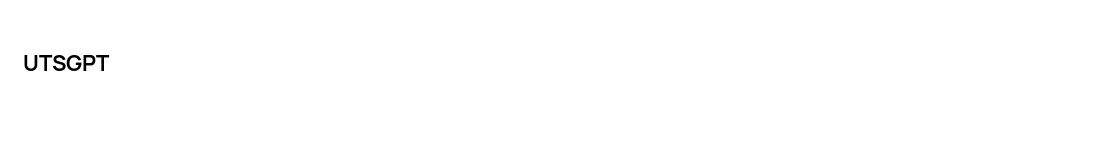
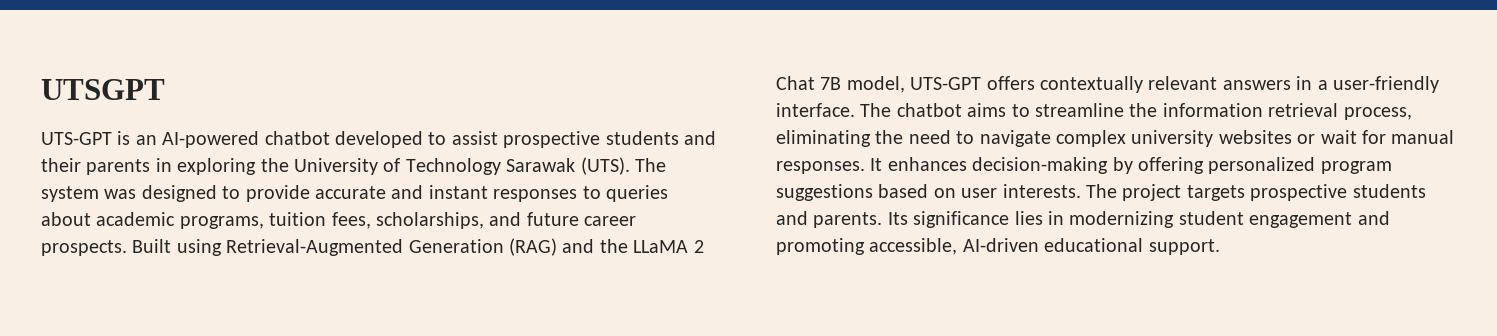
(110, 63) none -> [41,131,716,148] [41,157,666,175] [41,185,668,202] [41,212,637,229] [41,238,704,256] [776,76,1439,93] [776,103,1412,120] [776,130,1455,147] [776,157,1392,174] [776,184,1426,201] [776,211,1390,228] [776,238,1220,255] // UTS-GPT is an AI-powered chatbot developed to assist prospective students and their parents in exploring the University of Technology Sarawak (UTS). The system was designed to provide accurate and instant responses to queries about academic programs, tuition fees, scholarships, and future career prospects. Built using Retrieval-Augmented Generation (RAG) and the LLaMA 2 Chat 7B model, UTS-GPT offers contextually relevant answers in a user-friendly interface. The chatbot aims to streamline the information retrieval process, eliminating the need to navigate complex university websites or wait for manual responses. It enhances decision-making by offering personalized program suggestions based on user interests. The project targets prospective students and parents. Its significance lies in modernizing student engagement and promoting accessible, AI-driven educational support.

